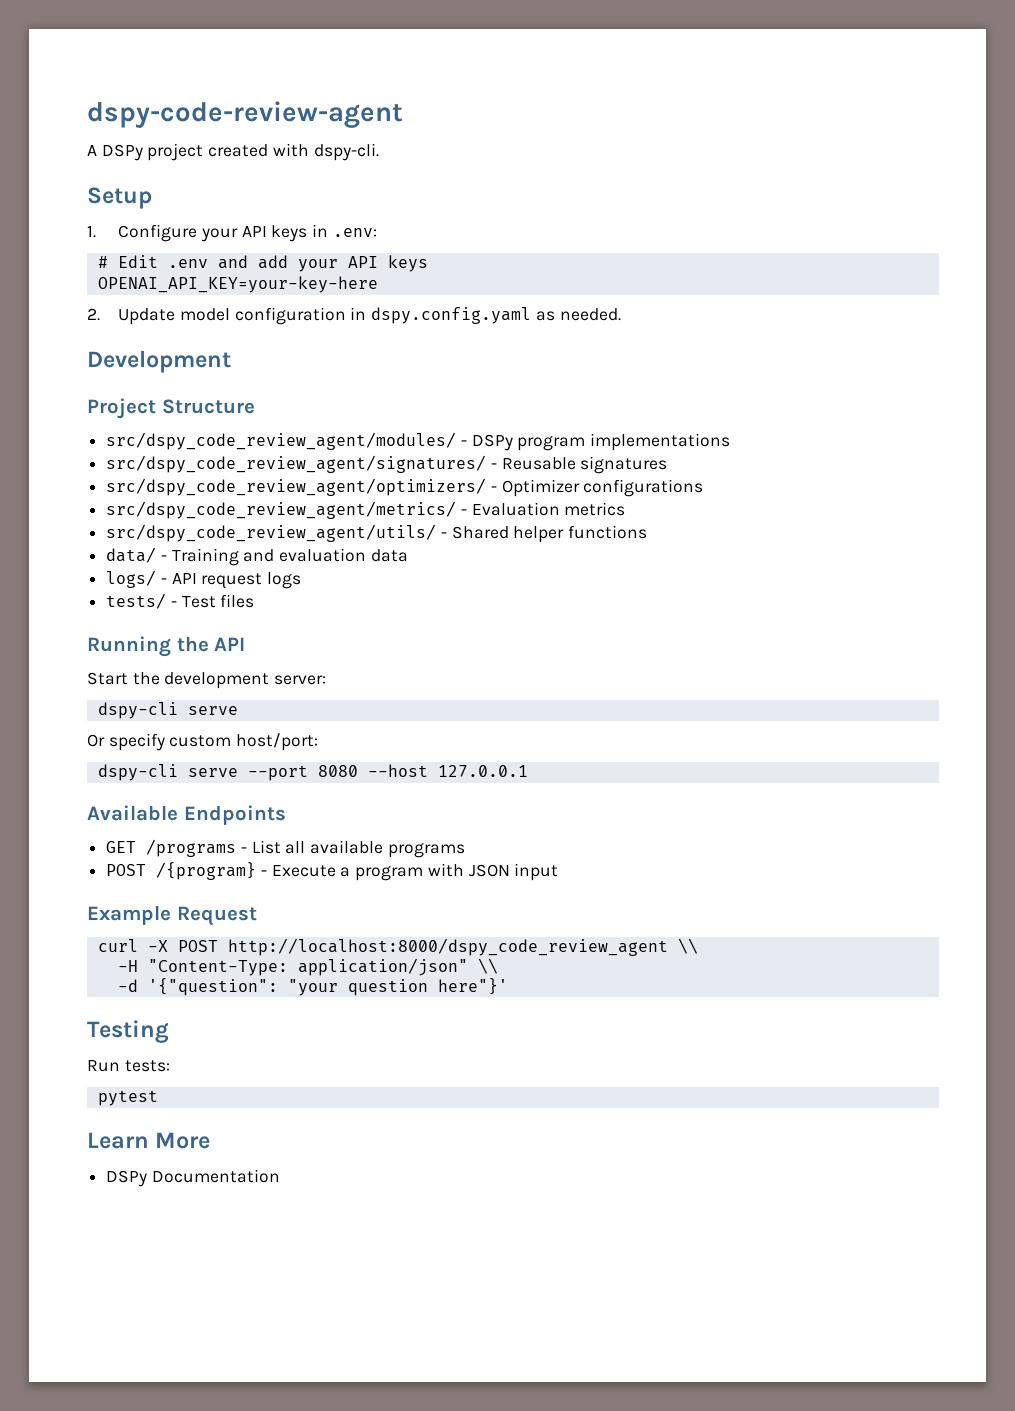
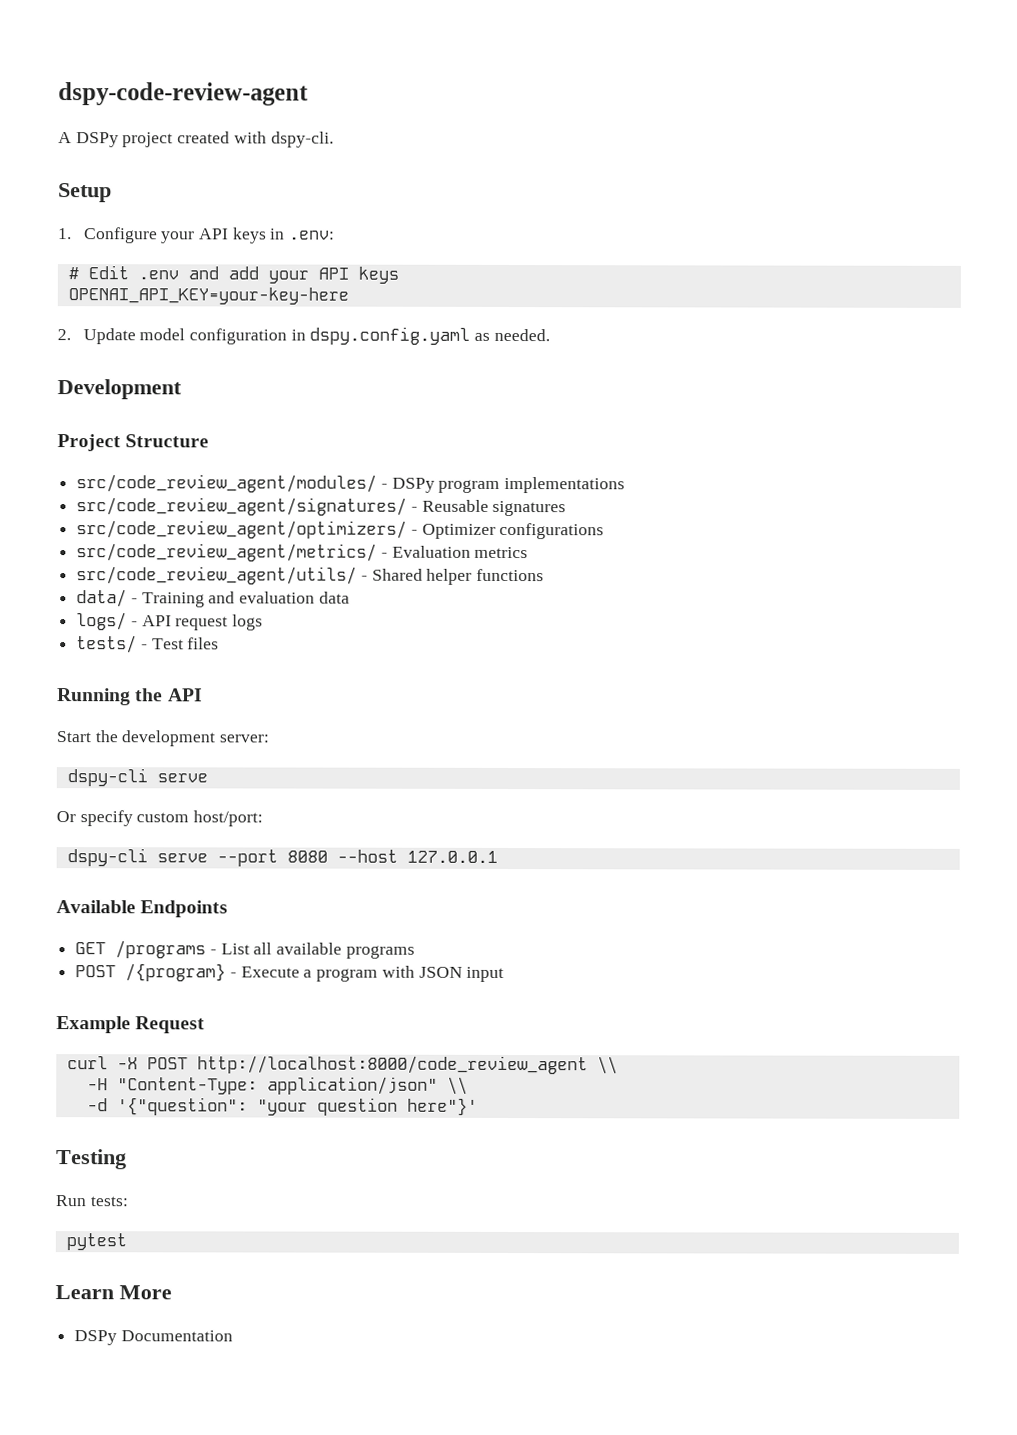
[106,432,457,450] src/dspy_code_review_agent/modules/ -> [76,474,378,493] src/code_review_agent/modules/
[106,455,487,473] src/dspy_code_review_agent/signatures/ -> [76,497,408,516] src/code_review_agent/signatures/
[106,478,487,496] src/dspy_code_review_agent/optimizers/ -> [76,520,408,539] src/code_review_agent/optimizers/
[106,501,457,519] src/dspy_code_review_agent/metrics/ -> [76,543,378,562] src/code_review_agent/metrics/
[106,524,437,542] src/dspy_code_review_agent/utils/ -> [76,566,358,585] src/code_review_agent/utils/
[227,938,668,956] http://localhost:8000/dspy_code_review_agent -> [196,1055,588,1075] http://localhost:8000/code_review_agent

